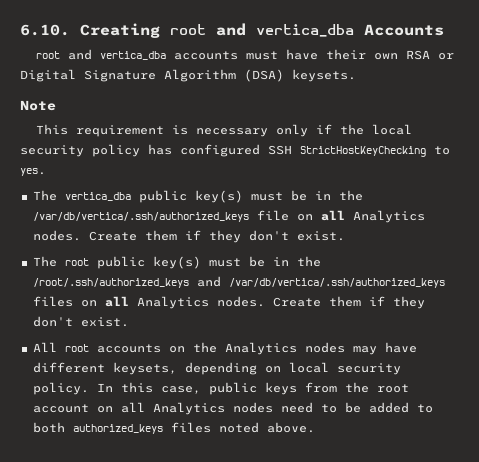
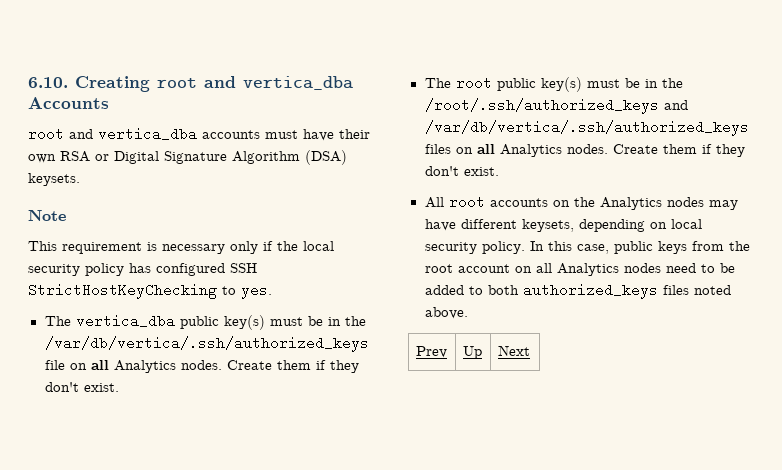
(315, 427) none -> [415,346,447,358] [462,346,482,359] [497,345,530,356] // Prev | Up | Next

